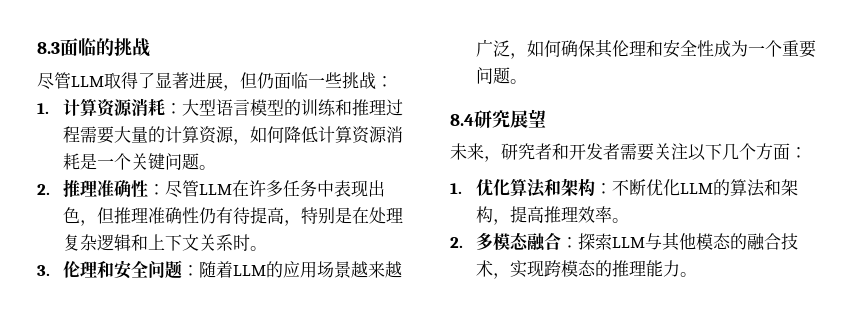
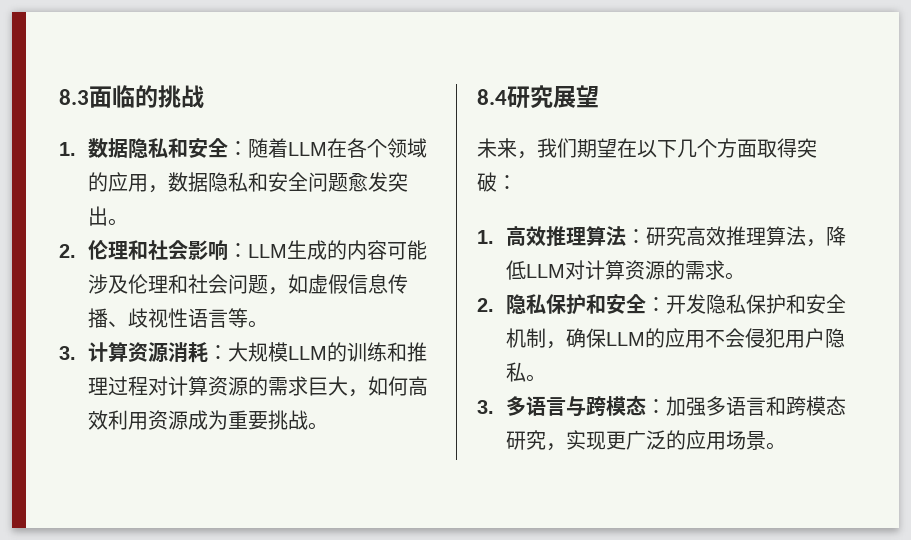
[37,72,393,91] [37,103,49,114] 尽管LLM取得了显著进展，但仍面临一些挑战： // 1. -> [59,138,428,159] [88,172,409,193] [88,206,129,226] [59,240,428,261] [88,274,409,295] [88,308,269,328] [59,346,76,360] 1.数据隐私和安全：随着LLM在各个领域的应用，数据隐私和安全问题愈发突出。 // 2.伦理和社会影响：LLM生成的内容可能涉及伦理和社会问题，如虚假信息传播、歧视性语言等。 // 3.
[198,99,284,116] 型语言模型 -> [248,342,328,362] 规模LLM
[79,126,403,145] [62,153,216,170] [37,179,385,198] [62,207,403,226] [62,234,267,251] [37,260,402,279] [475,39,816,59] [475,67,510,84] 需要大量的计算资源，如何降低计算资源消耗是一个关键问题。 // 2.推理准确性：尽管LLM在许多任务中表现出色，但推理准确性仍有待提高，特别是在处理复杂逻辑和上下文关系时。 // 3.伦理和安全问题：随着LLM的应用场景越来越广泛，如何确保其伦理和安全性成为一个重要问题 -> [148,376,429,397] [88,410,309,430] 对计算资源的需求巨大，如何高效利用资源成为重要挑战
[501,143,688,161] 研究者和开发者需要关注 -> [537,138,637,158] 我们期望在
[790,147,807,158] [450,178,798,198] [475,206,629,225] [450,232,798,252] [475,260,680,279] ： // 1.优化算法和架构：不断优化LLM的算法和架构，提高推理效率。 // 2.多模态融合：探索LLM与其他模态的融合技术，实现跨模态的推理能力 -> [757,138,817,158] [477,172,517,192] [477,226,847,247] [506,260,746,280] [477,294,847,315] [506,328,846,349] [506,362,547,382] [477,395,847,417] [506,430,767,451] 取得突破： // 1.高效推理算法：研究高效推理算法，降低LLM对计算资源的需求。 // 2.隐私保护和安全：开发隐私保护和安全机制，确保LLM的应用不会侵犯用户隐私。 // 3.多语言与跨模态：加强多语言和跨模态研究，实现更广泛的应用场景

